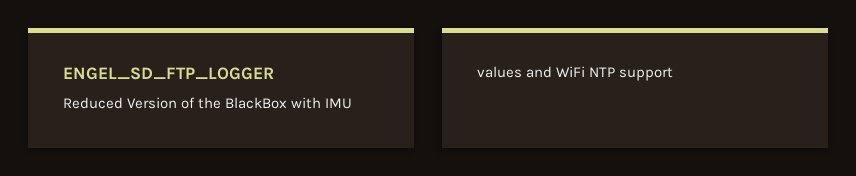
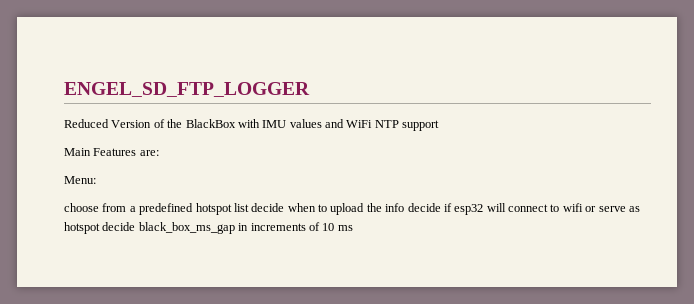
(674, 74) none -> [64,148,159,156] [64,176,96,184] [64,203,640,215] [64,222,353,234] // Main Features are: // Menu: // choose from a predefined hotspot list decide when to upload the info decide if esp32 will connect to wifi or serve as hotspot decide black_box_ms_gap in increments of 10 ms

